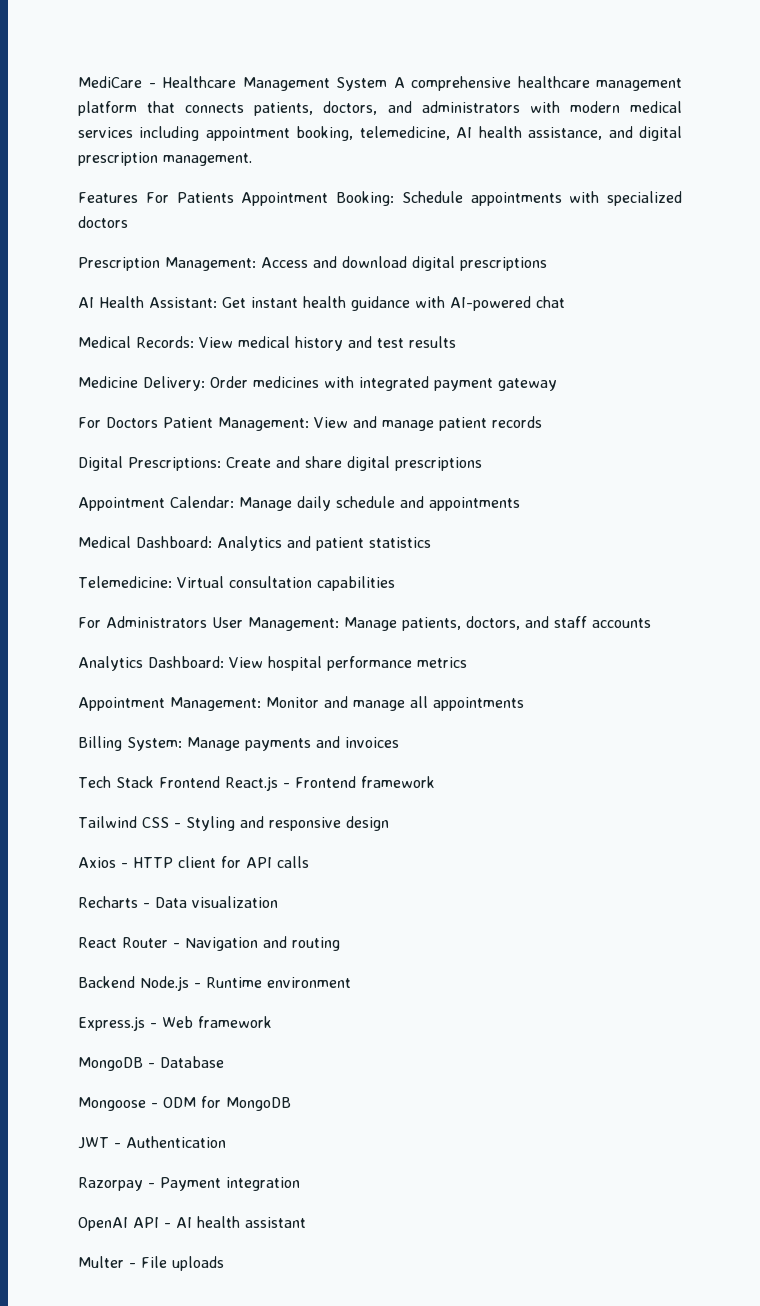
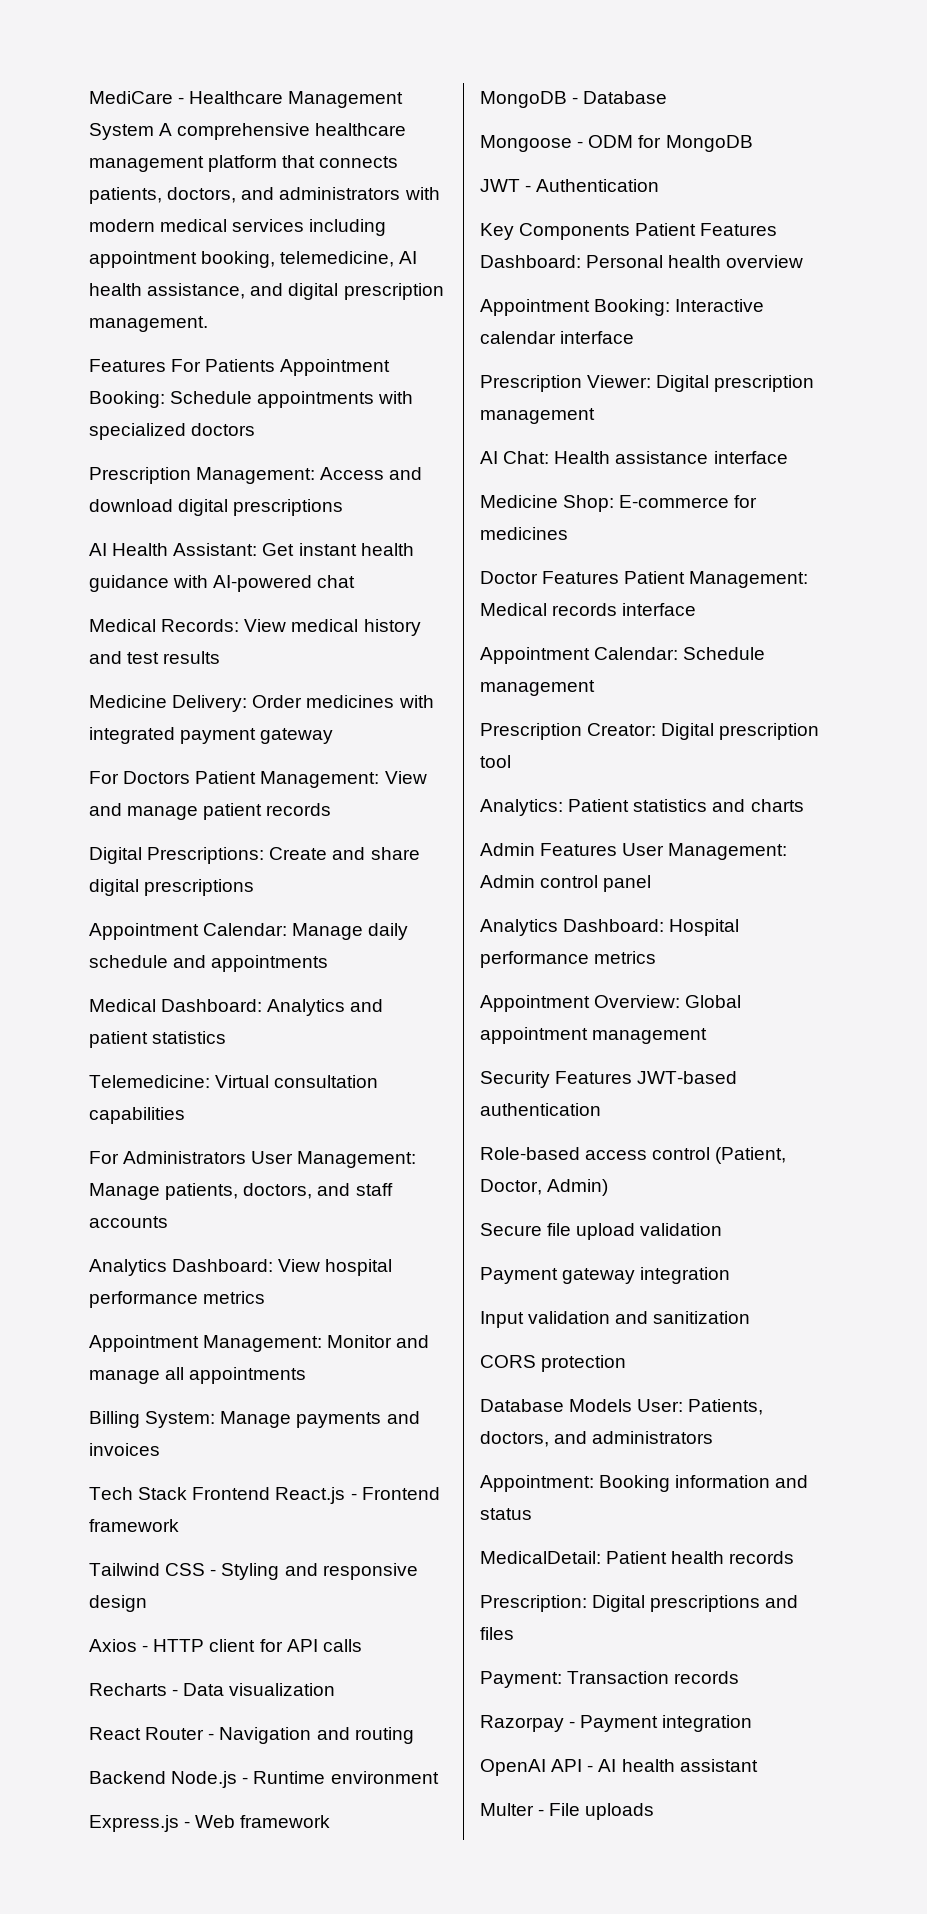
(226, 1142) none -> [480,223,778,240] [480,255,804,268] [480,299,765,316] [480,331,635,344] [480,375,815,392] [480,408,595,424] [480,451,788,464] [480,495,758,512] [480,527,568,540] [480,571,809,588] [480,603,697,616] [480,647,766,664] [480,680,595,696] [480,723,820,740] [480,755,511,768] [480,799,804,816] [480,843,788,860] [480,875,652,892] [480,919,740,936] [480,951,657,968] [480,995,742,1012] [480,1027,708,1044] [480,1071,738,1088] [480,1103,601,1116] [480,1147,787,1164] [480,1179,609,1196] [480,1223,723,1240] [480,1267,731,1284] [480,1311,751,1328] [480,1355,627,1372] [480,1399,764,1415] [480,1431,714,1447] [480,1475,809,1492] [480,1508,532,1520] [480,1551,795,1564] [480,1595,799,1612] [480,1627,514,1640] [480,1671,740,1688] // Key Components Patient Features Dashboard: Personal health overview // Appointment Booking: Interactive calendar interface // Prescription Viewer: Digital prescription management // AI Chat: Health assistance interface // Medicine Shop: E-commerce for medicines // Doctor Features Patient Management: Medical records interface // Appointment Calendar: Schedule management // Prescription Creator: Digital prescription tool // Analytics: Patient statistics and charts // Admin Features User Management: Admin control panel // Analytics Dashboard: Hospital performance metrics // Appointment Overview: Global appointment management // Security Features JWT-based authentication // Role-based access control (Patient, Doctor, Admin) // Secure file upload validation // Payment gateway integration // Input validation and sanitization // CORS protection // Database Models User: Patients, doctors, and administrators // Appointment: Booking information and status // MedicalDetail: Patient health records // Prescription: Digital prescriptions and files // Payment: Transaction records

